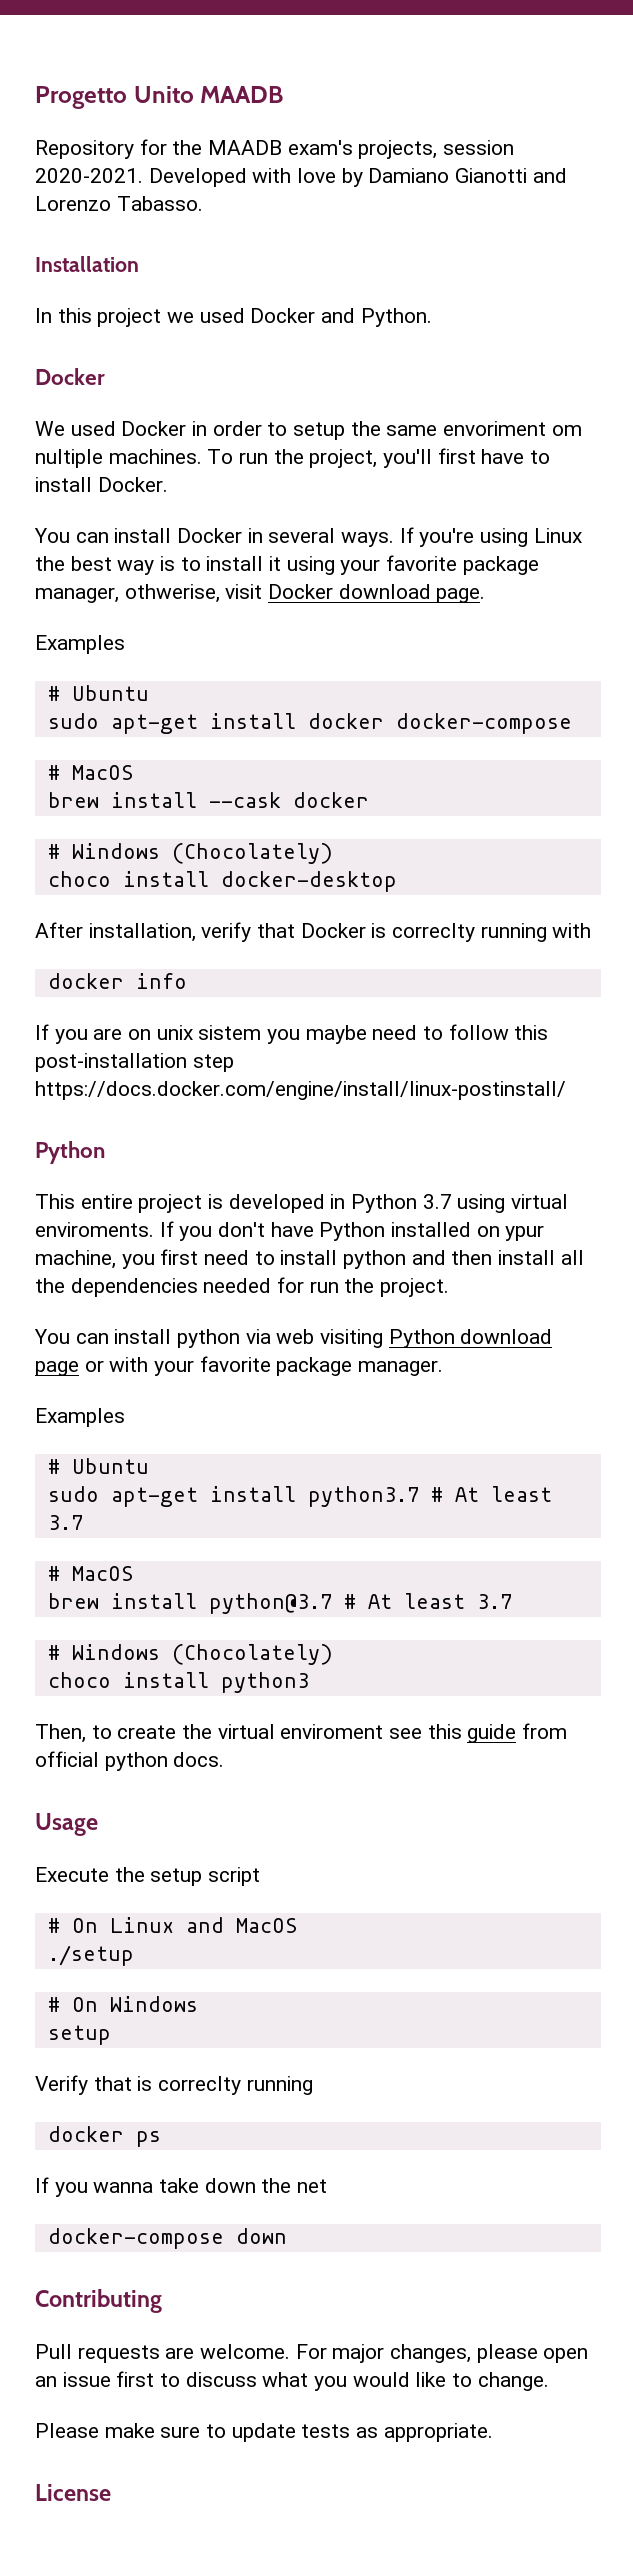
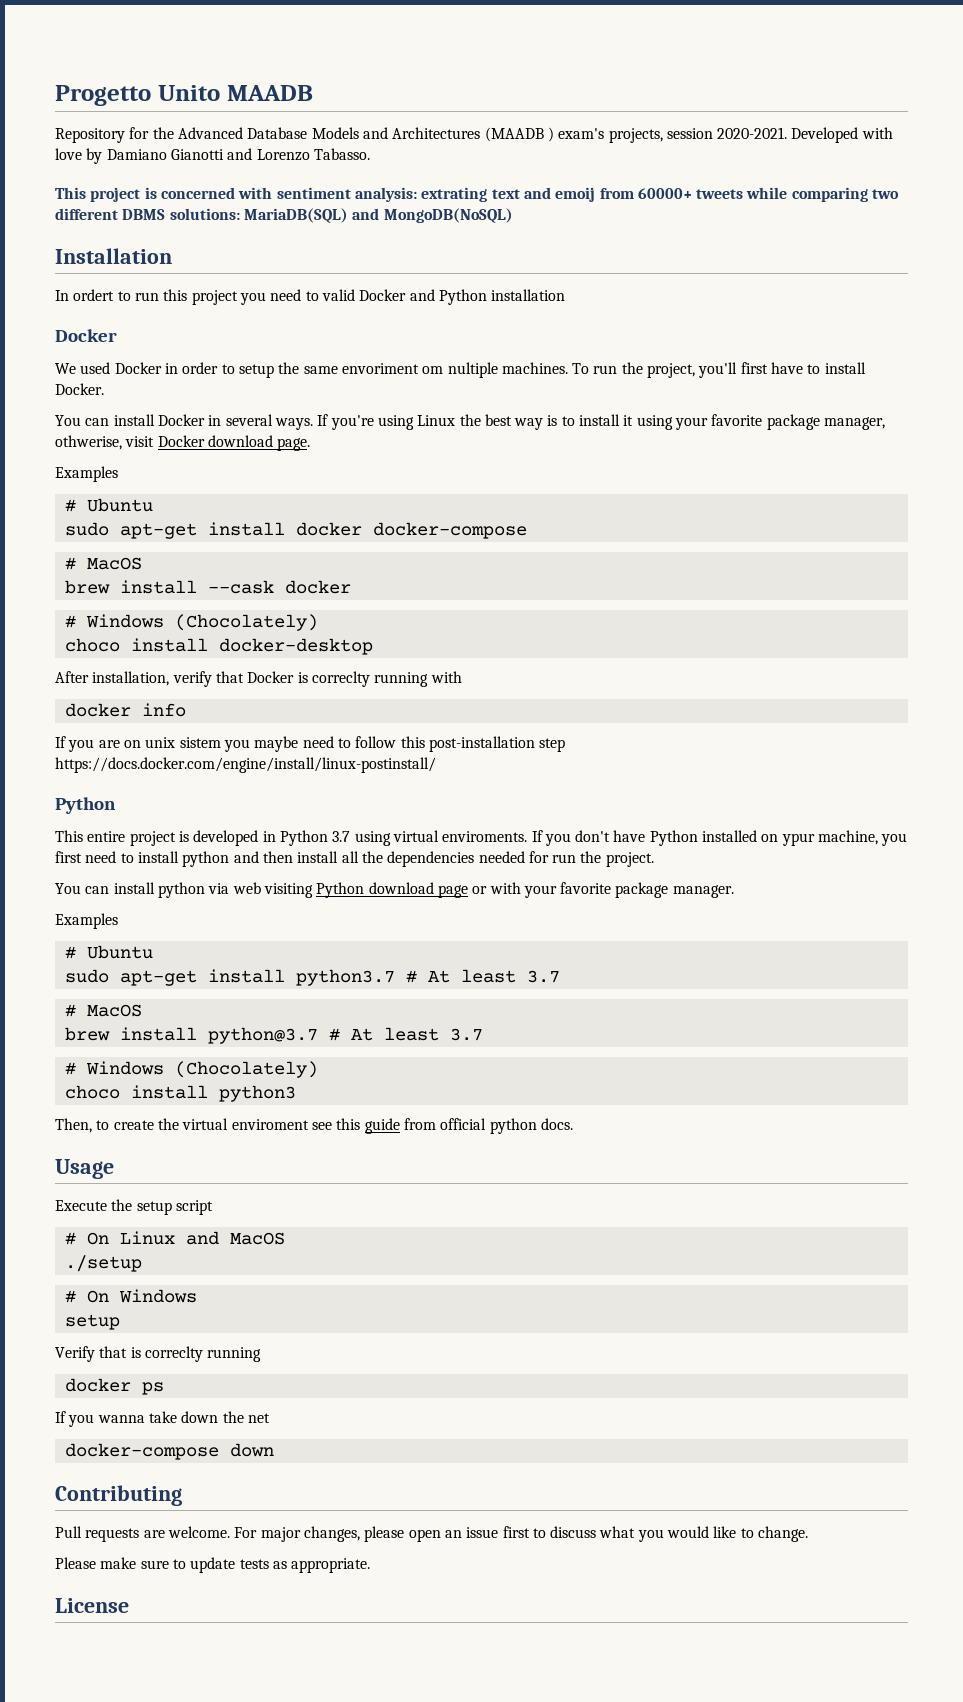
[208,140,283,155] MAADB -> [177,127,554,142] Advanced Database Models and Architectures (MAADB )
[35,256,139,272] [35,308,432,327] Installation // In this project we used Docker and Python. -> [55,187,900,202] [55,208,513,223] [55,248,172,264] [55,289,566,305] This project is concerned with sentiment analysis: extrating text and emoij from 60000+ tweets while comparing two different DBMS solutions: MariaDB(SQL) and MongoDB(NoSQL) // Installation // In ordert to run this project you need to valid Docker and Python installation

